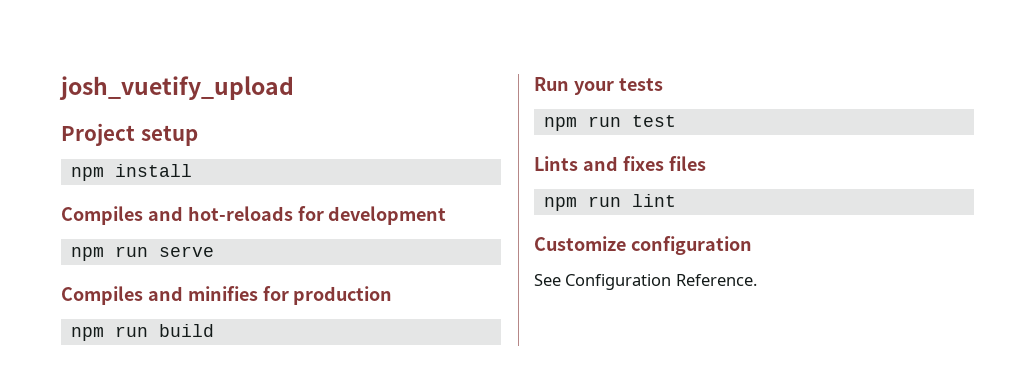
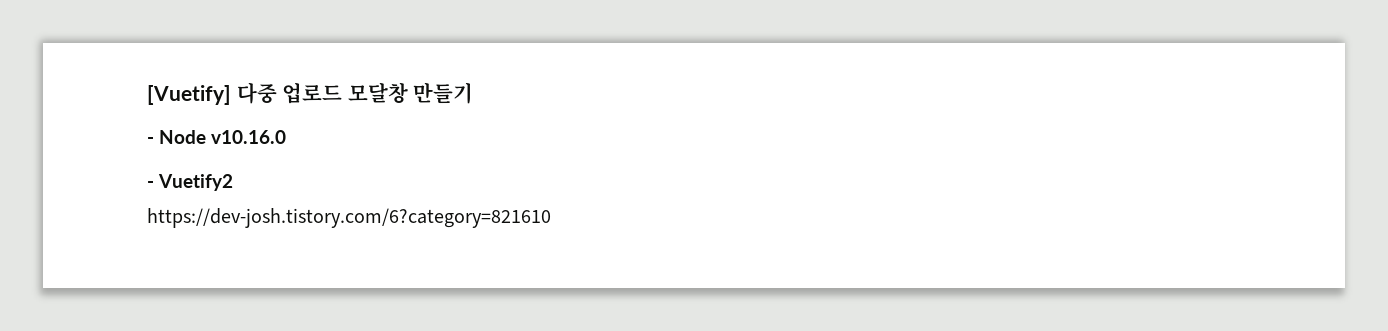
[59,76,294,100] [61,123,198,146] [70,164,192,181] [61,206,447,225] [70,246,214,261] [61,286,393,305] [70,324,214,341] [534,77,663,95] [543,115,676,131] [534,156,706,171] [543,194,676,211] [534,236,752,255] [534,274,757,290] josh_vuetify_upload // Project setup // npm install // Compiles and hot-reloads for development // npm run serve // Compiles and minifies for production // npm run build // Run your tests // npm run test // Lints and fixes files // npm run lint // Customize configuration // See Configuration Reference. -> [147,82,474,105] [147,130,286,144] [147,174,233,191] [147,208,551,228] [Vuetify] 다중 업로드 모달창 만들기 // - Node v10.16.0 // - Vuetify2 // https://dev-josh.tistory.com/6?category=821610

